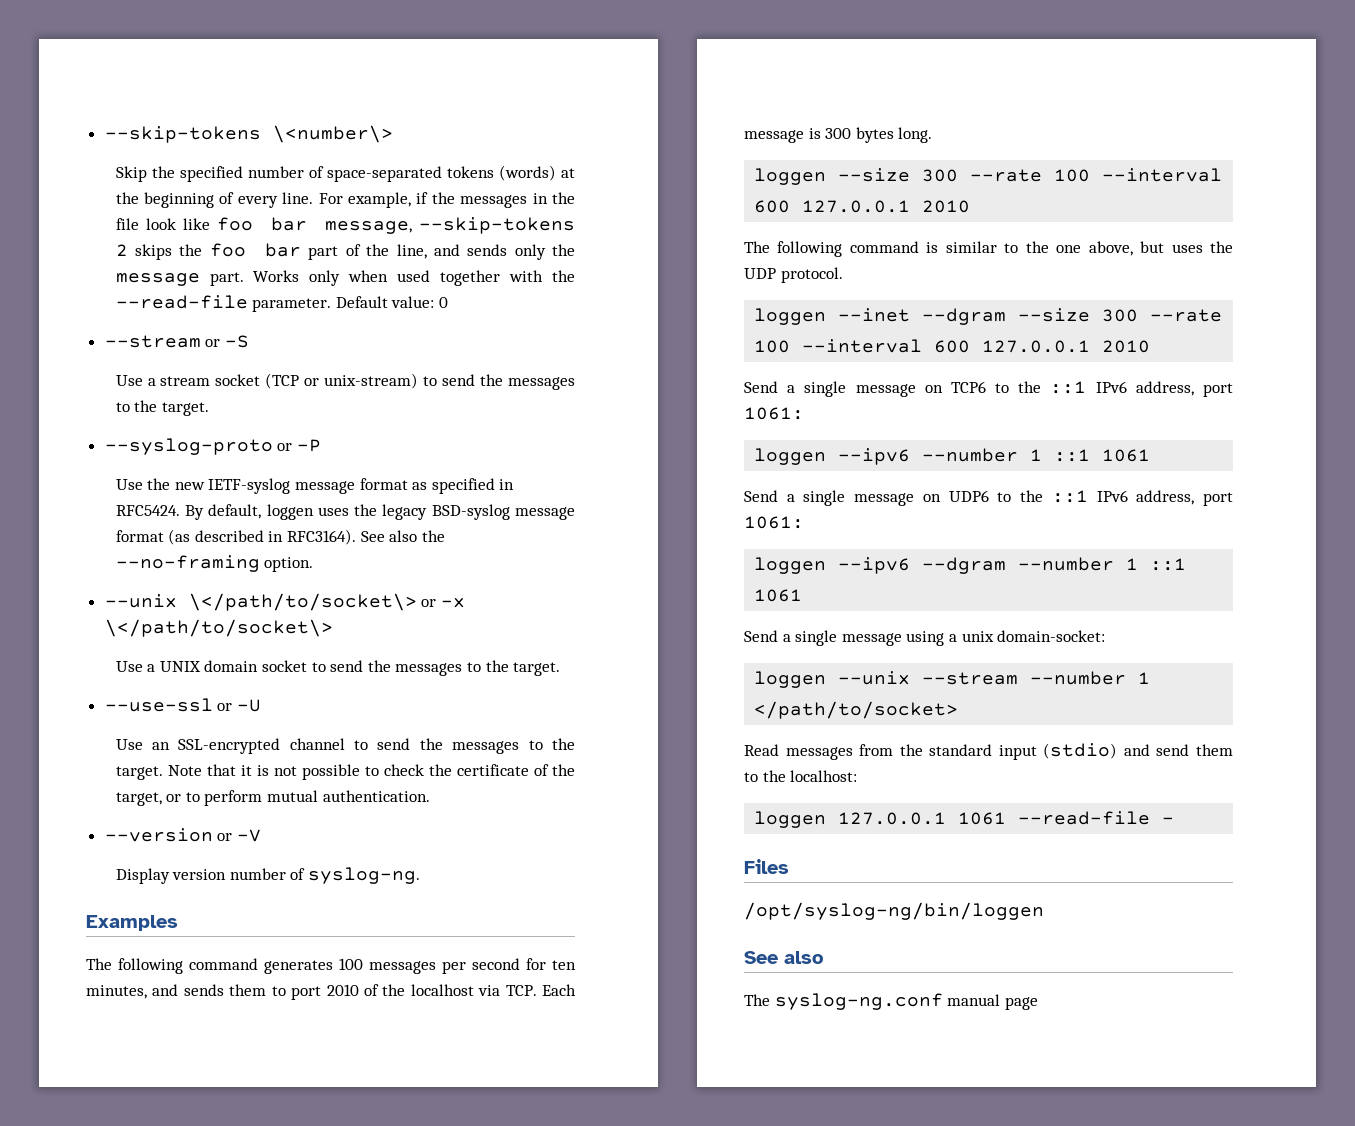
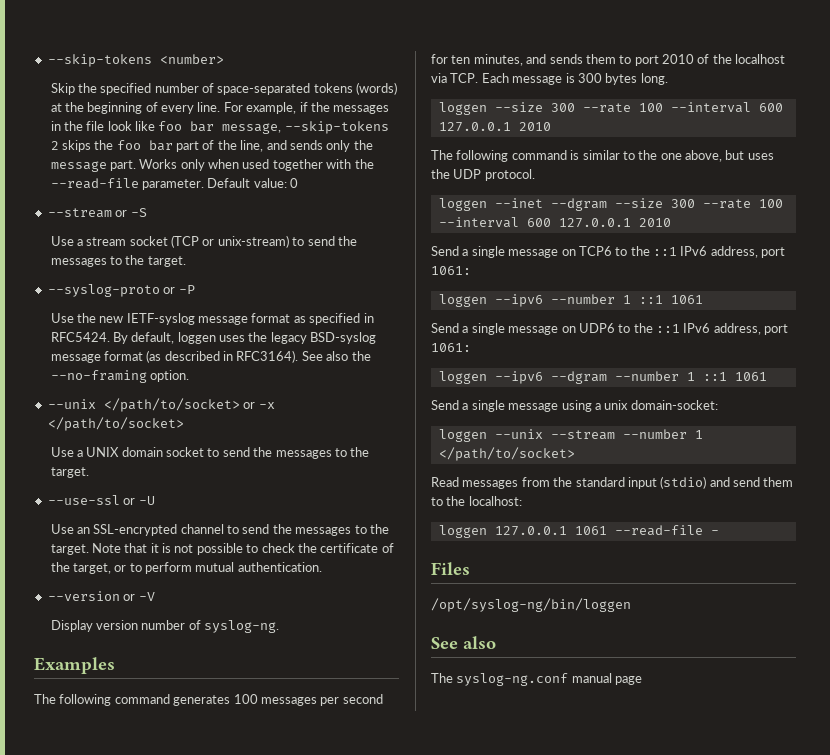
[104,125,393,143] --skip-tokens \<number\> -> [47,54,224,67] --skip-tokens <number>
[188,593,417,611] \</path/to/socket\> -> [103,398,240,412] </path/to/socket>
[104,619,333,637] \</path/to/socket\> -> [47,417,184,431] </path/to/socket>

